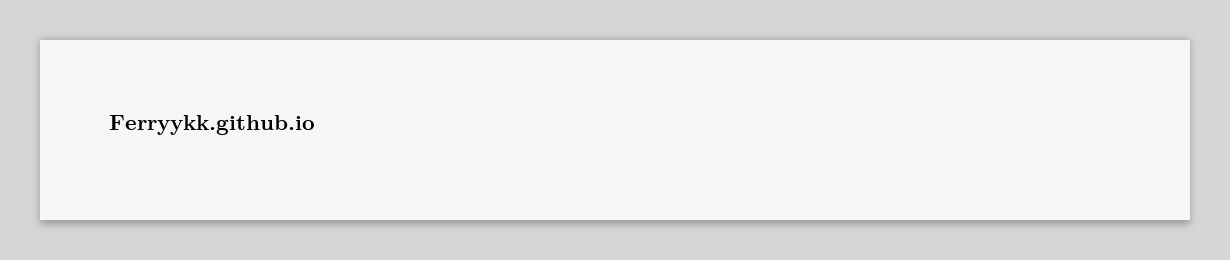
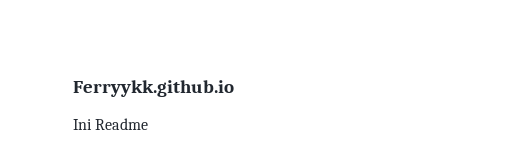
(315, 125) none -> [73,118,149,130] // Ini Readme

